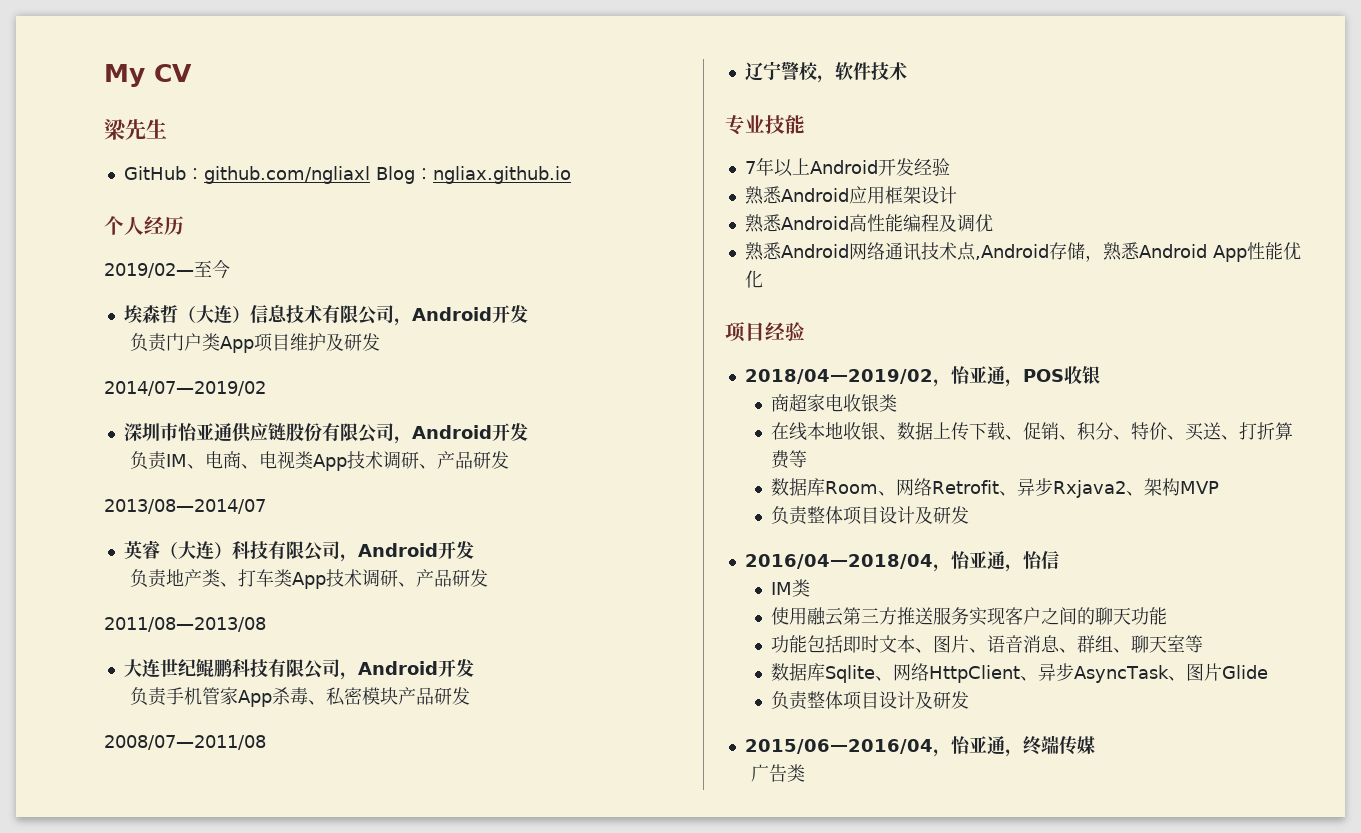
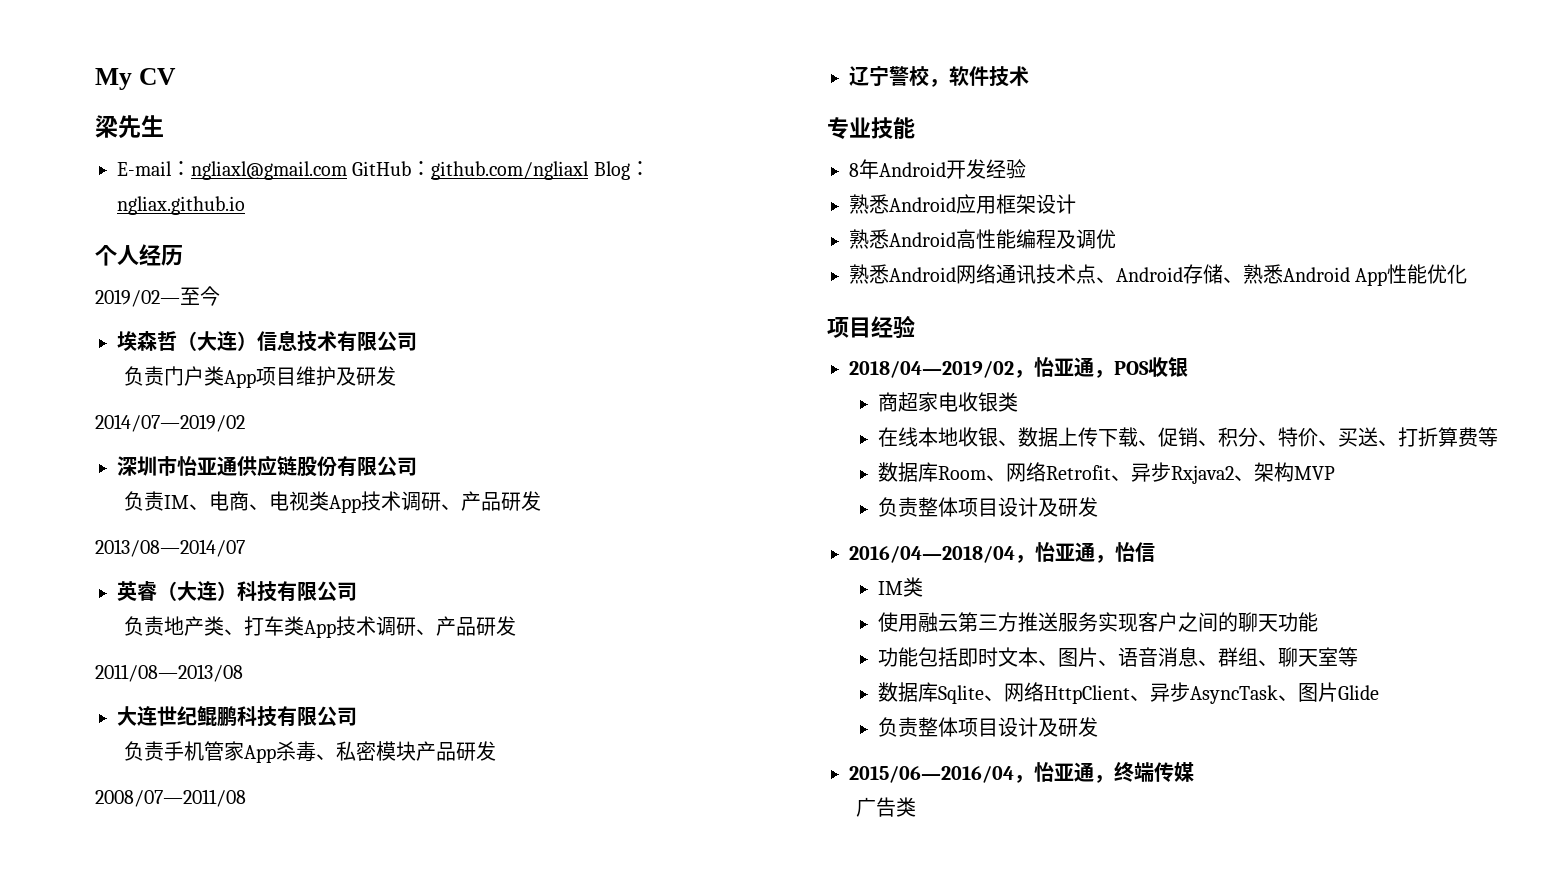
(167, 129) none -> [117,161,347,180] E-mail：ngliaxl@gmail.com
[393,305,528,326] ，Android开发 -> (417, 341) none
[393,423,528,444] ，Android开发 -> (417, 466) none
[339,541,474,562] ，Android开发 -> (357, 591) none
[339,659,474,680] ，Android开发 -> (357, 716) none
[744,157,810,177] 7年以上 -> [849,159,879,179] 8年
[974,242,1103,262] ,Android存储， -> [1096,264,1243,284] 、Android存储、

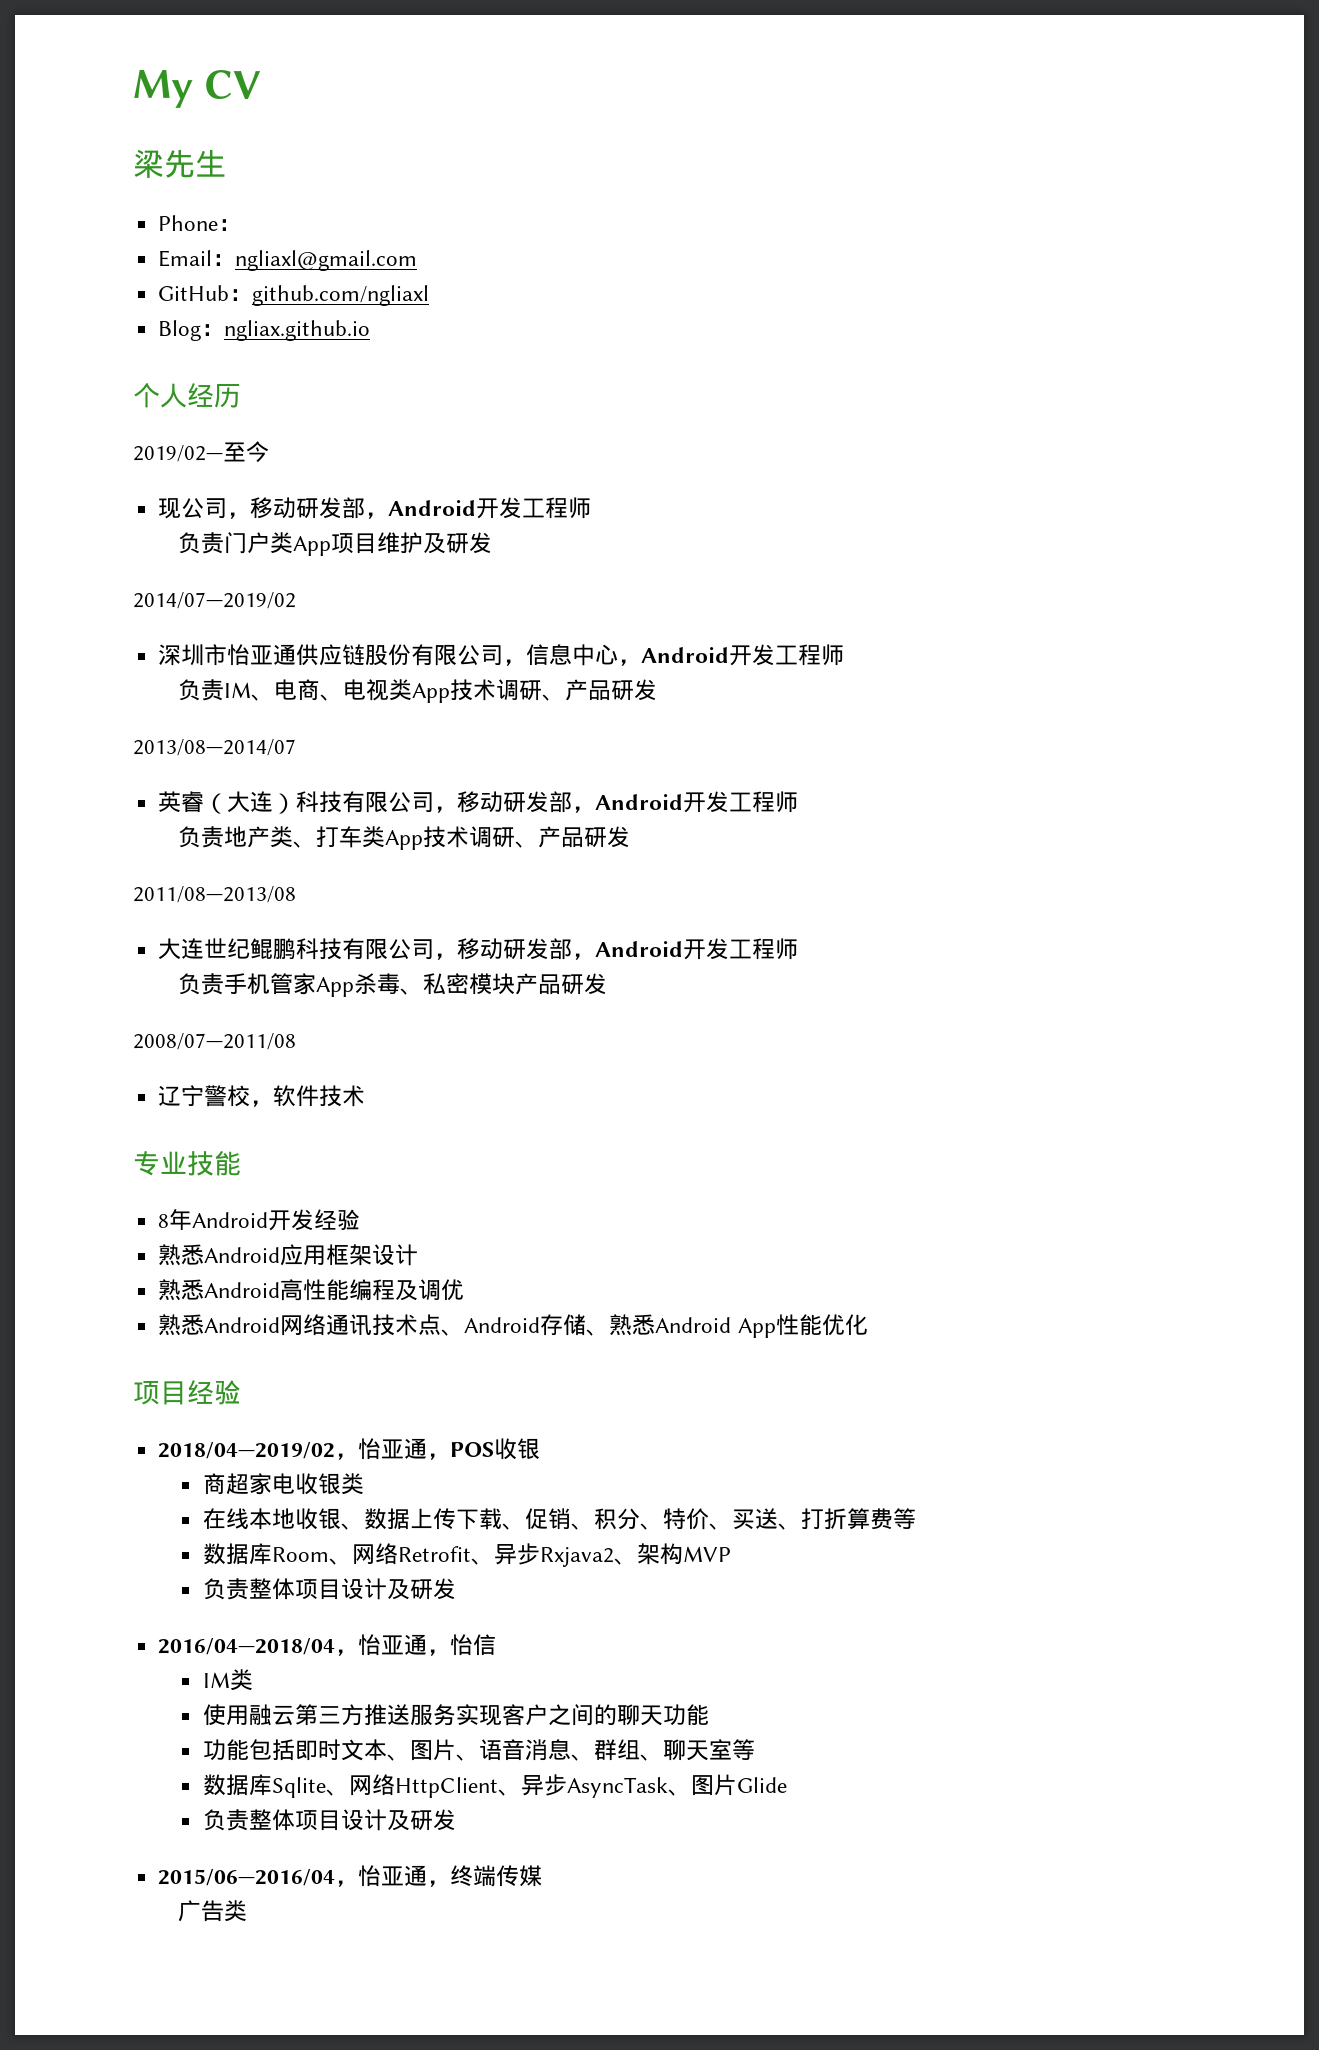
[117,161,172,176] E-mail -> [158,215,242,231] [158,250,213,267] Phone： // Email
(347, 170) none -> (418, 260) //
(590, 170) none -> (430, 295) //
[117,330,417,352] 埃森哲（大连）信息技术有限公司 -> [158,497,592,519] 现公司，移动研发部，Android开发工程师
(417, 466) none -> [503,644,845,666] ，信息中心，Android开发工程师
(357, 591) none -> [434,791,799,813] ，移动研发部，Android开发工程师
(357, 716) none -> [434,938,799,960] ，移动研发部，Android开发工程师

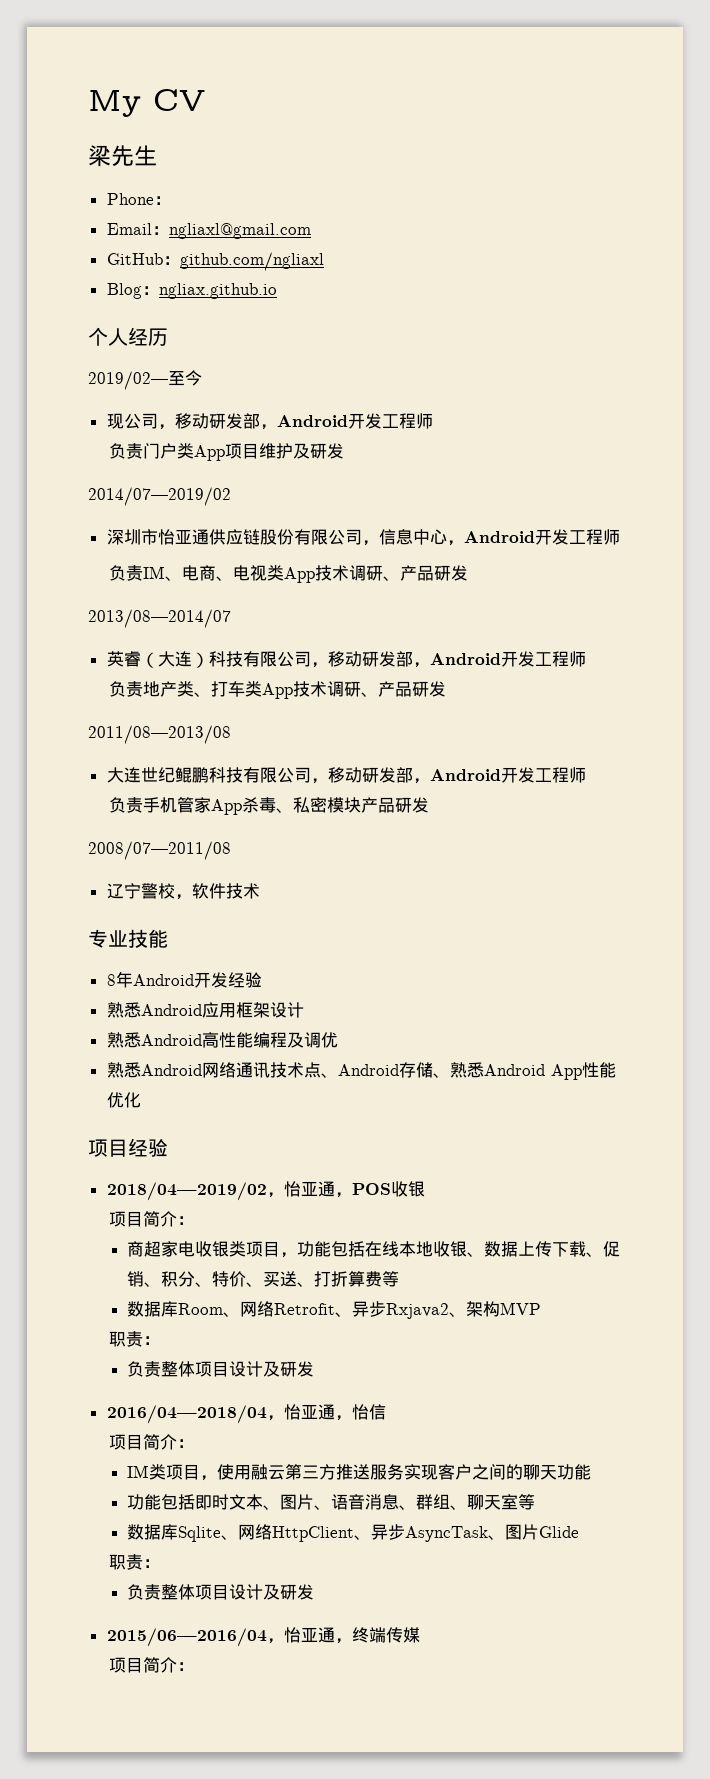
(541, 1448) none -> [108,1211,194,1227] // 项目简介：
(364, 1484) // -> [246,1241,366,1258] 项目，功能包括
(731, 1554) none -> [108,1331,160,1347] // 职责：
(497, 1645) none -> [108,1434,194,1450] // 项目简介：
(253, 1680) // -> [166,1464,218,1481] 项目，
(787, 1785) none -> [108,1554,160,1570] // 职责：
[177,1900,247,1922] 广告类 -> [108,1657,194,1673] 项目简介：

